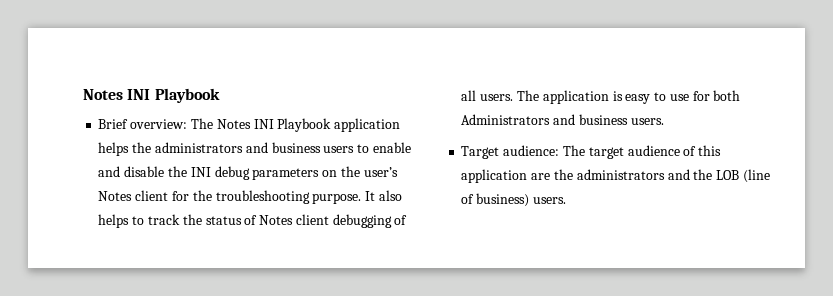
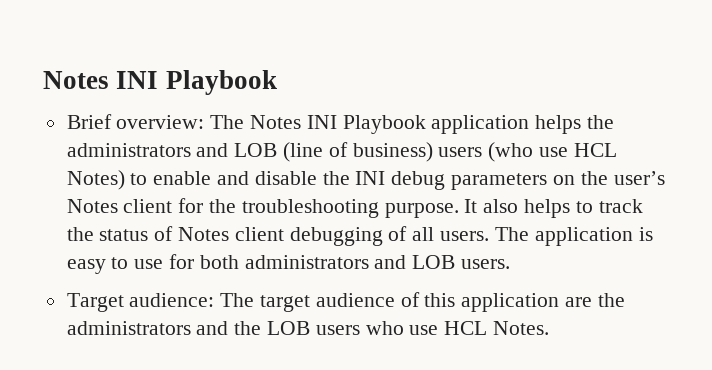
[271,142,355,153] business users -> [234,142,617,162] [66,170,125,190] LOB (line of business) users (who use HCL Notes)
[461,114,628,125] Administrators and business -> [244,255,456,269] administrators and LOB
[742,169,770,183] [461,193,566,207] (line of business) users. -> [315,321,550,335] users who use HCL Notes.

